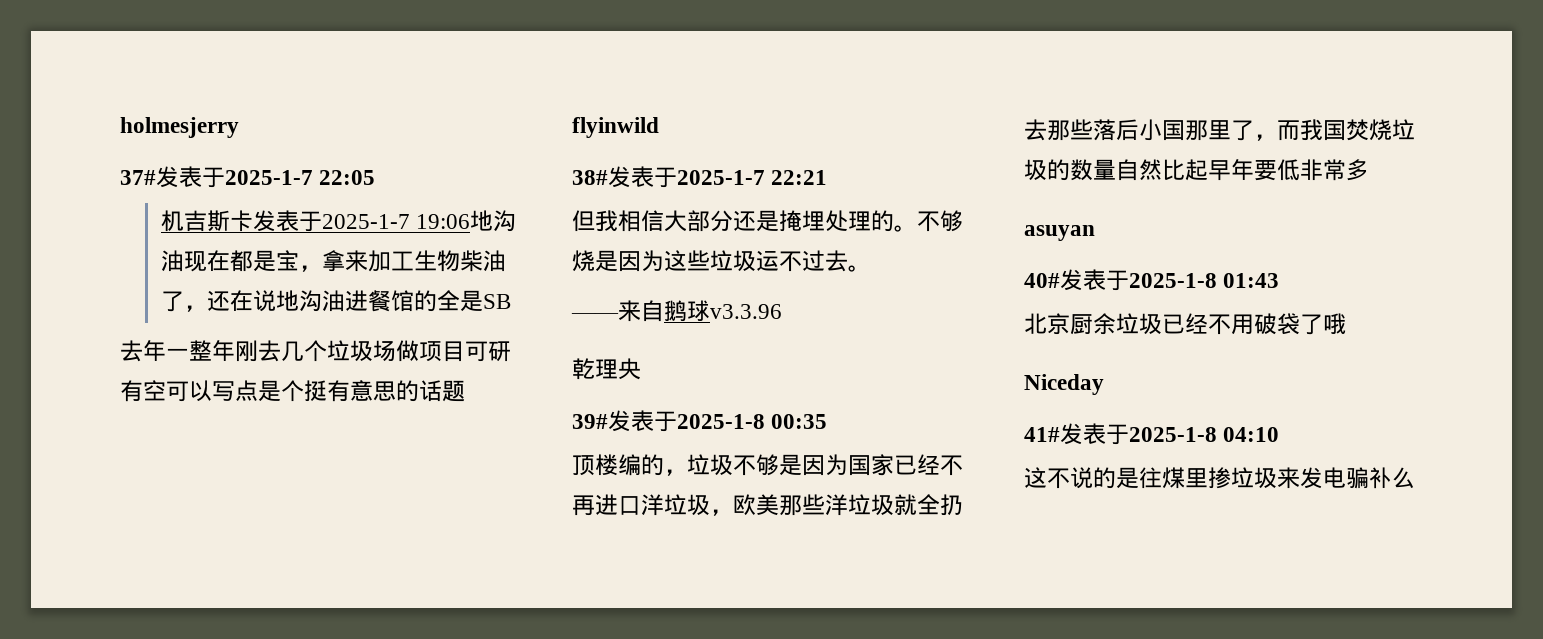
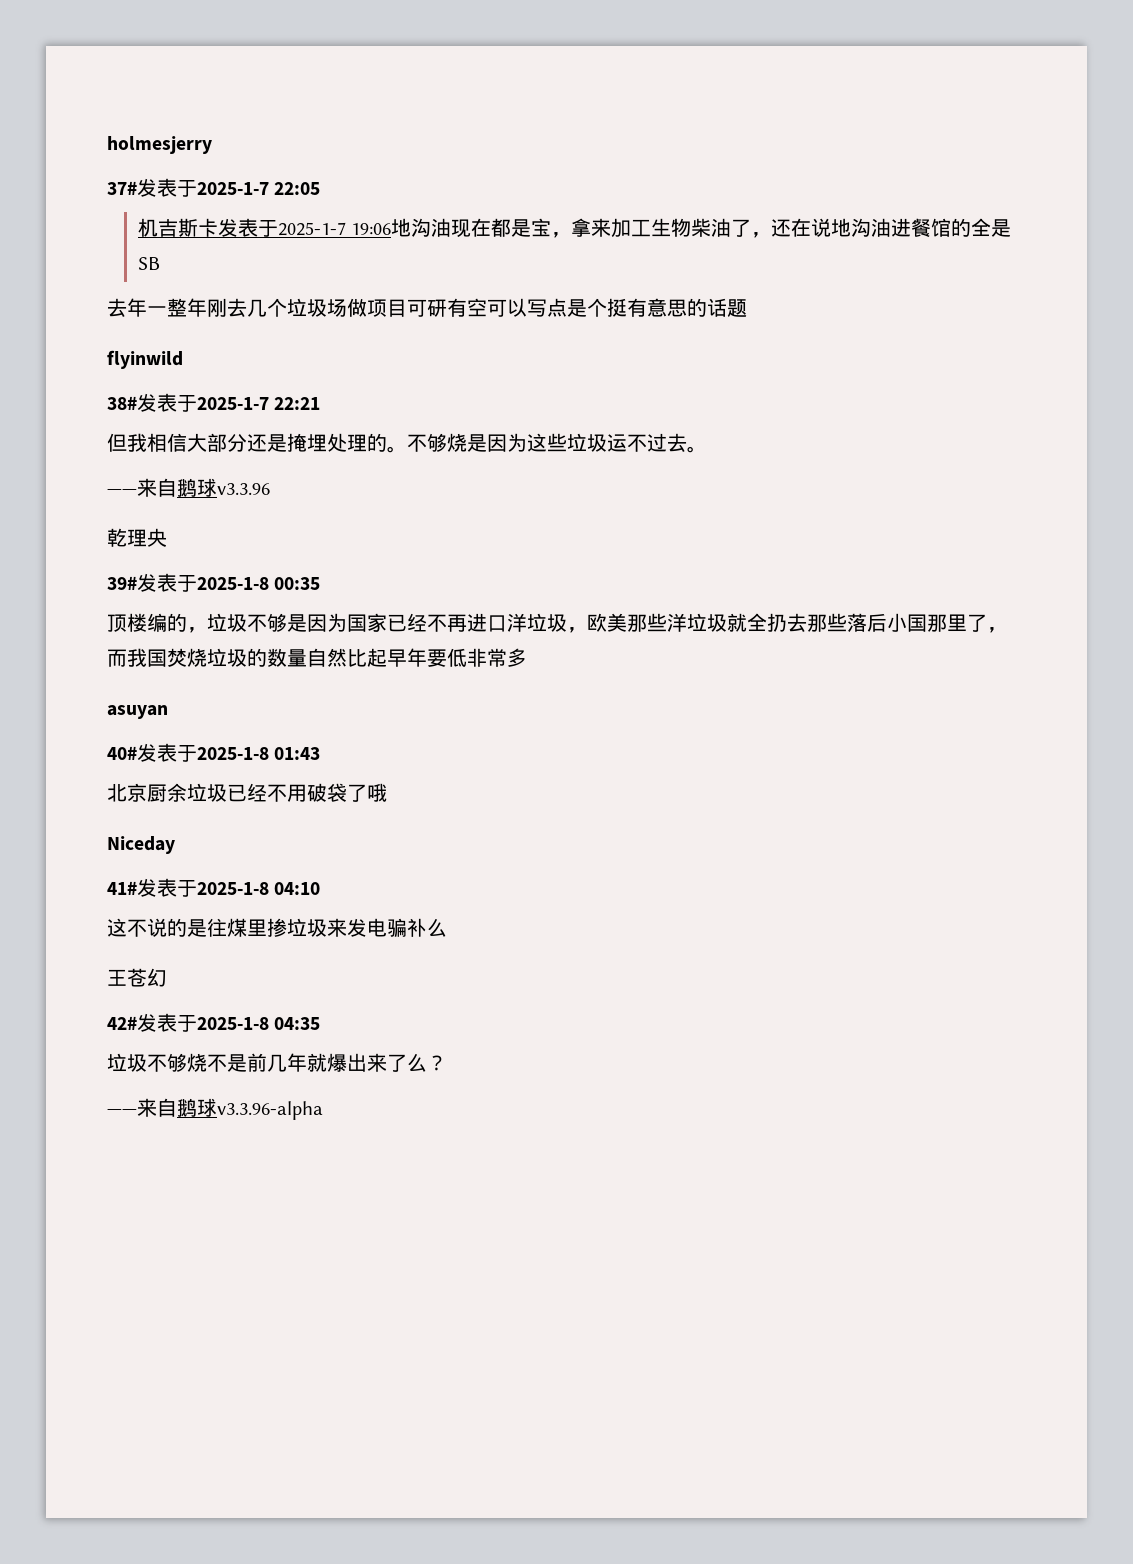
(1415, 477) none -> [107,968,167,987] [107,1013,321,1032] [107,1053,447,1072] [107,1098,323,1120] // 王苍幻 // 42#发表于2025-1-8 04:35 // 垃圾不够烧不是前几年就爆出来了么？ // ——来自鹅球v3.3.96-alpha

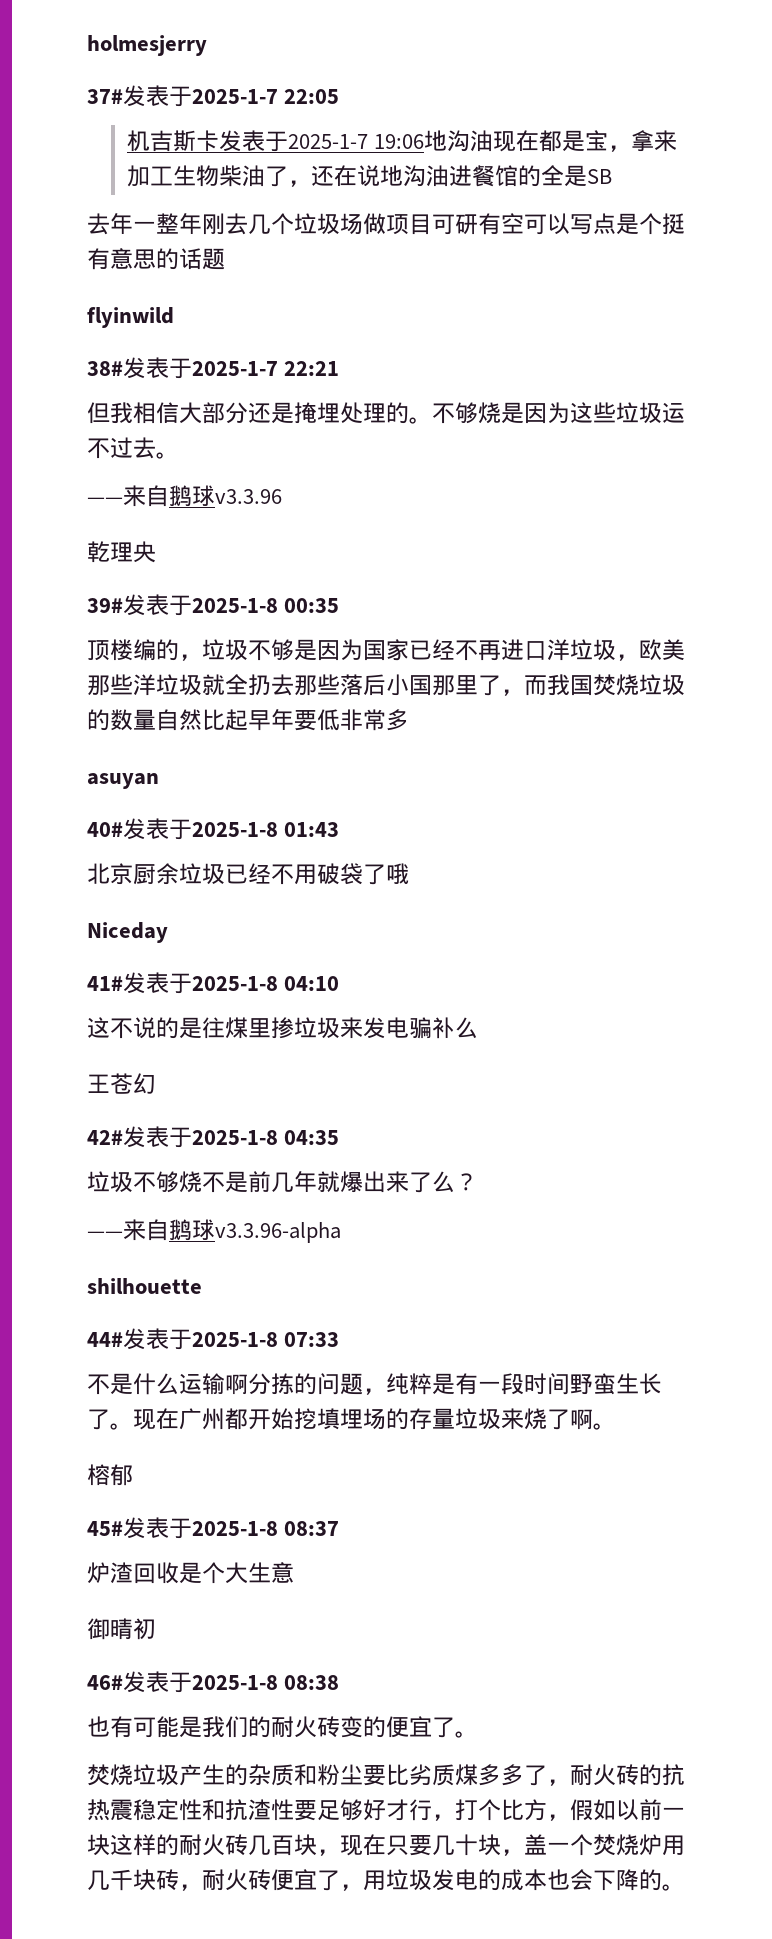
(323, 1110) none -> [87,1278,202,1294] [87,1328,340,1350] [87,1373,662,1395] [87,1408,616,1430] [87,1464,133,1486] [87,1517,340,1539] [87,1562,294,1584] [87,1618,156,1640] [87,1671,340,1693] [87,1716,478,1738] [87,1764,685,1786] [87,1799,685,1821] [87,1834,685,1856] [87,1869,685,1891] // shilhouette // 44#发表于2025-1-8 07:33 // 不是什么运输啊分拣的问题，纯粹是有一段时间野蛮生长了。现在广州都开始挖填埋场的存量垃圾来烧了啊。 // 榕郁 // 45#发表于2025-1-8 08:37 // 炉渣回收是个大生意 // 御晴初 // 46#发表于2025-1-8 08:38 // 也有可能是我们的耐火砖变的便宜了。 // 焚烧垃圾产生的杂质和粉尘要比劣质煤多多了，耐火砖的抗热震稳定性和抗渣性要足够好才行，打个比方，假如以前一块这样的耐火砖几百块，现在只要几十块，盖一个焚烧炉用几千块砖，耐火砖便宜了，用垃圾发电的成本也会下降的。

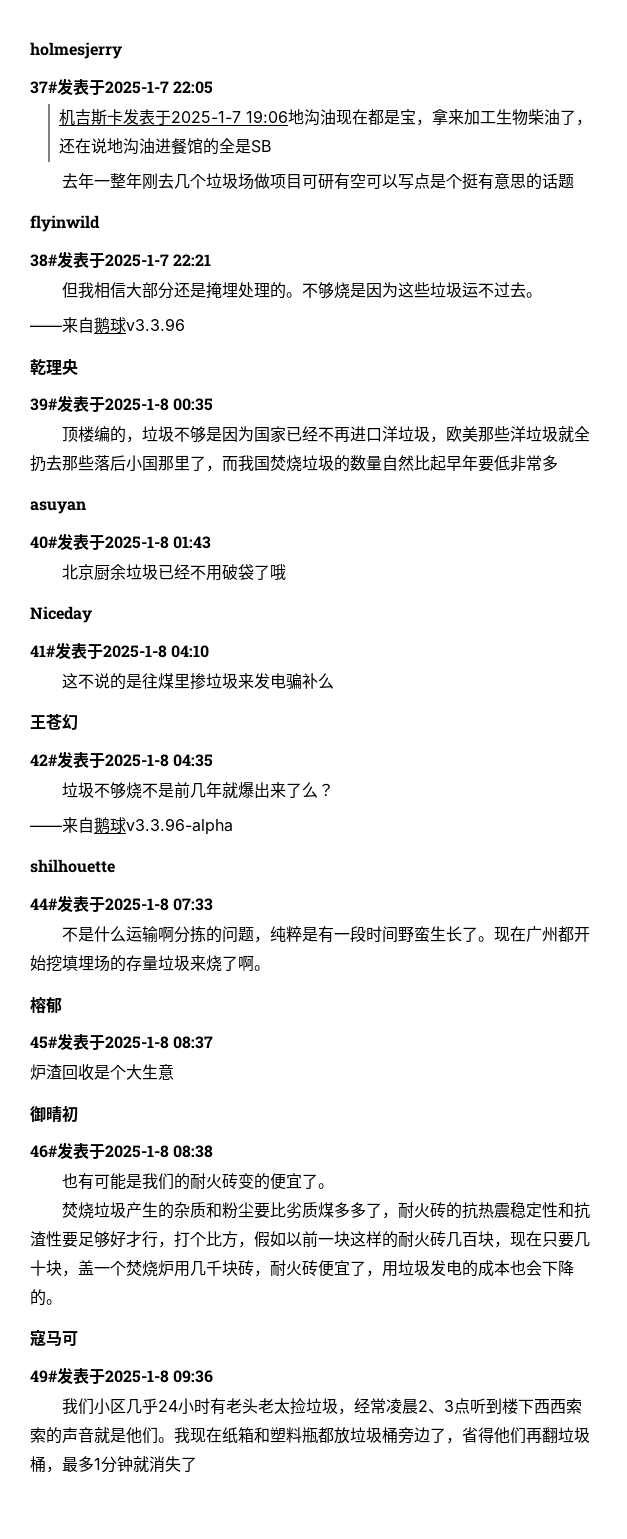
(685, 1887) none -> [30,1330,78,1347] [30,1367,214,1385] [62,1398,583,1415] [30,1427,590,1444] [30,1456,197,1473] // 寇马可 // 49#发表于2025-1-8 09:36 // 我们小区几乎24小时有老头老太捡垃圾，经常凌晨2、3点听到楼下西西索索的声音就是他们。我现在纸箱和塑料瓶都放垃圾桶旁边了，省得他们再翻垃圾桶，最多1分钟就消失了

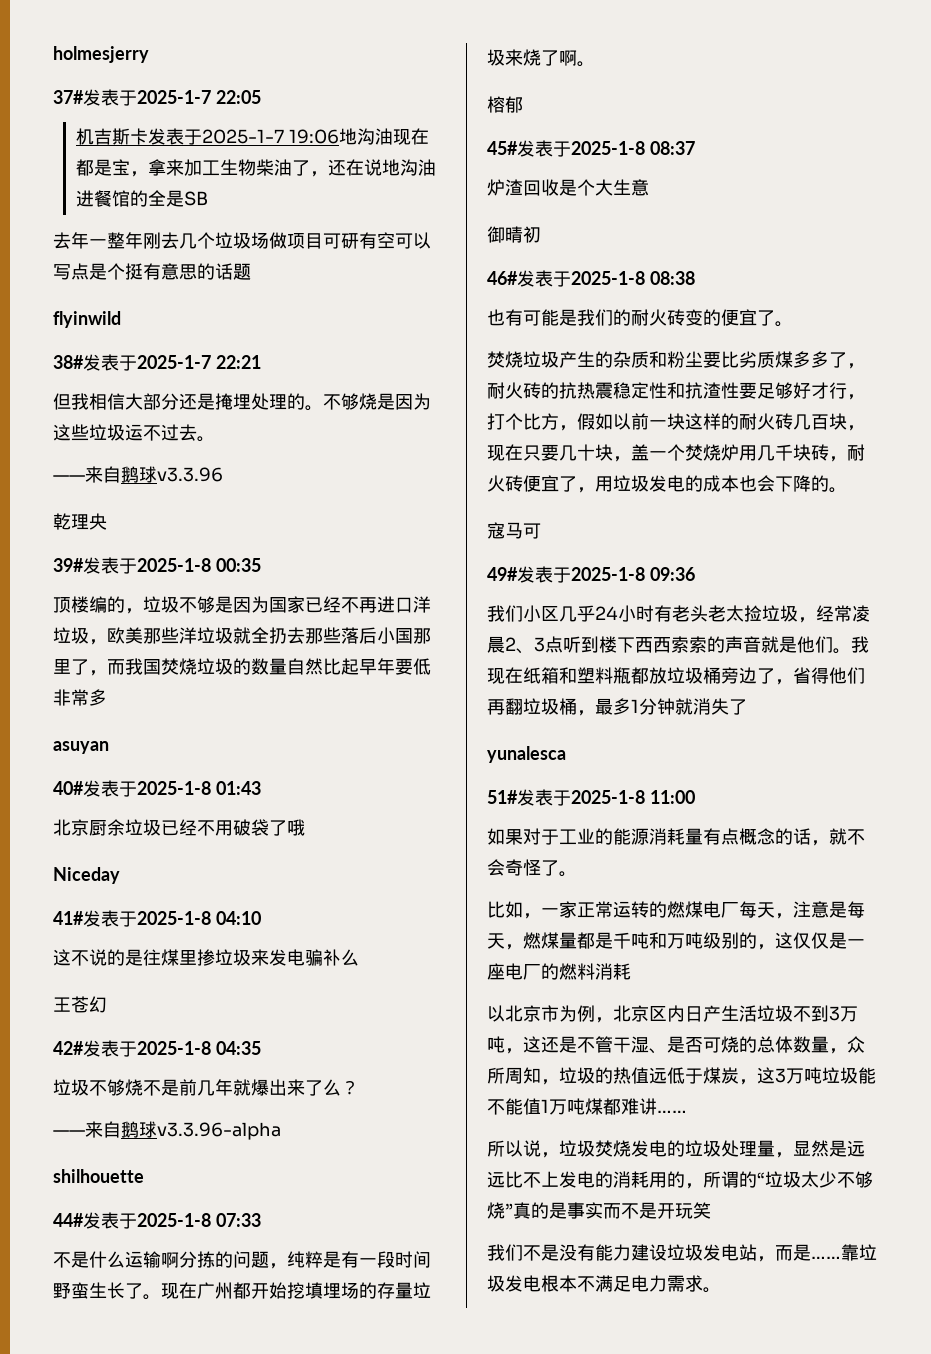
(197, 1464) none -> [487,746,566,763] [487,789,695,806] [487,828,865,846] [487,859,577,877] [487,901,865,919] [487,932,865,950] [487,963,631,980] [487,1005,858,1023] [487,1036,865,1054] [487,1067,876,1085] [487,1098,687,1115] [487,1140,865,1158] [487,1171,873,1189] [487,1202,711,1219] [487,1244,877,1262] [487,1275,721,1293] // yunalesca // 51#发表于2025-1-8 11:00 // 如果对于工业的能源消耗量有点概念的话，就不会奇怪了。 // 比如，一家正常运转的燃煤电厂每天，注意是每天，燃煤量都是千吨和万吨级别的，这仅仅是一座电厂的燃料消耗 // 以北京市为例，北京区内日产生活垃圾不到3万吨，这还是不管干湿、是否可烧的总体数量，众所周知，垃圾的热值远低于煤炭，这3万吨垃圾能不能值1万吨煤都难讲…… // 所以说，垃圾焚烧发电的垃圾处理量，显然是远远比不上发电的消耗用的，所谓的“垃圾太少不够烧”真的是事实而不是开玩笑 // 我们不是没有能力建设垃圾发电站，而是……靠垃圾发电根本不满足电力需求。

